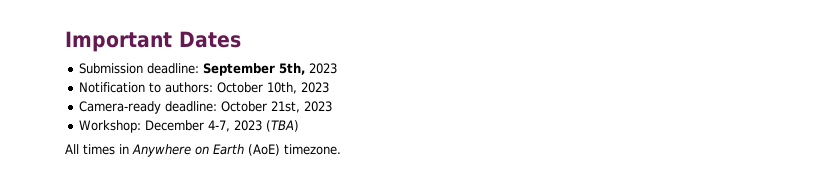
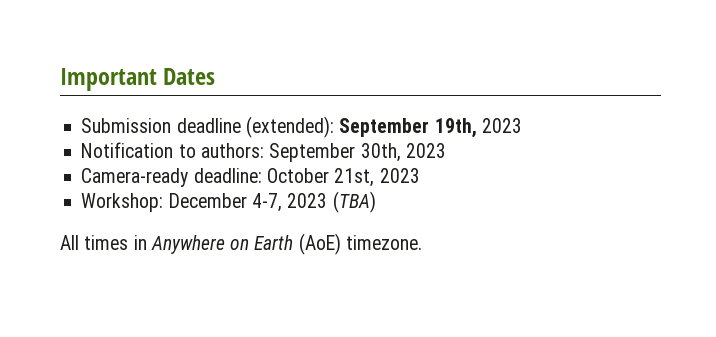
[147,63,306,76] deadline: September 5th, -> [176,116,477,138] deadline (extended): September 19th,
[217,82,298,94] October 10th, -> [269,143,401,162] September 30th,

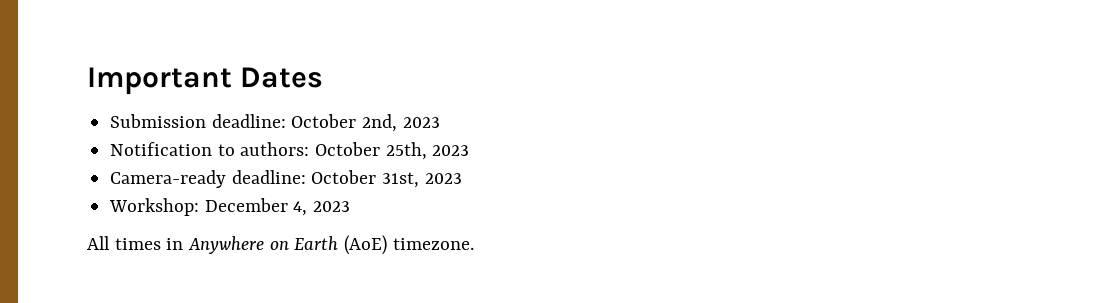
[176,116,477,138] deadline (extended): September 19th, -> [211,114,398,132] deadline: October 2nd,
[269,143,401,162] September 30th, -> [315,142,427,160] October 25th,
[334,168,375,187] 21st, -> [382,172,420,188] 31st,
[251,191,376,213] 4-7, 2023 (TBA) -> [293,201,351,216] 4, 2023

